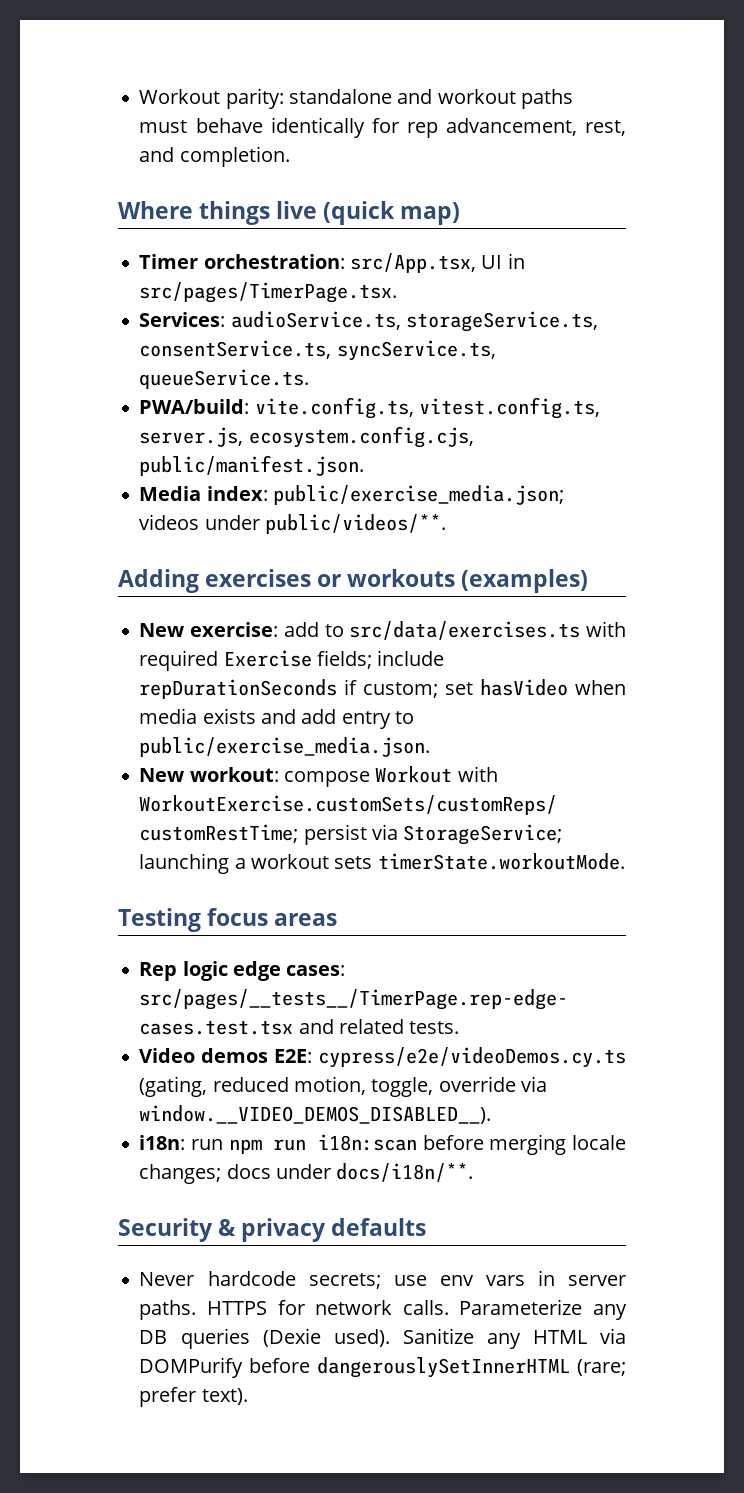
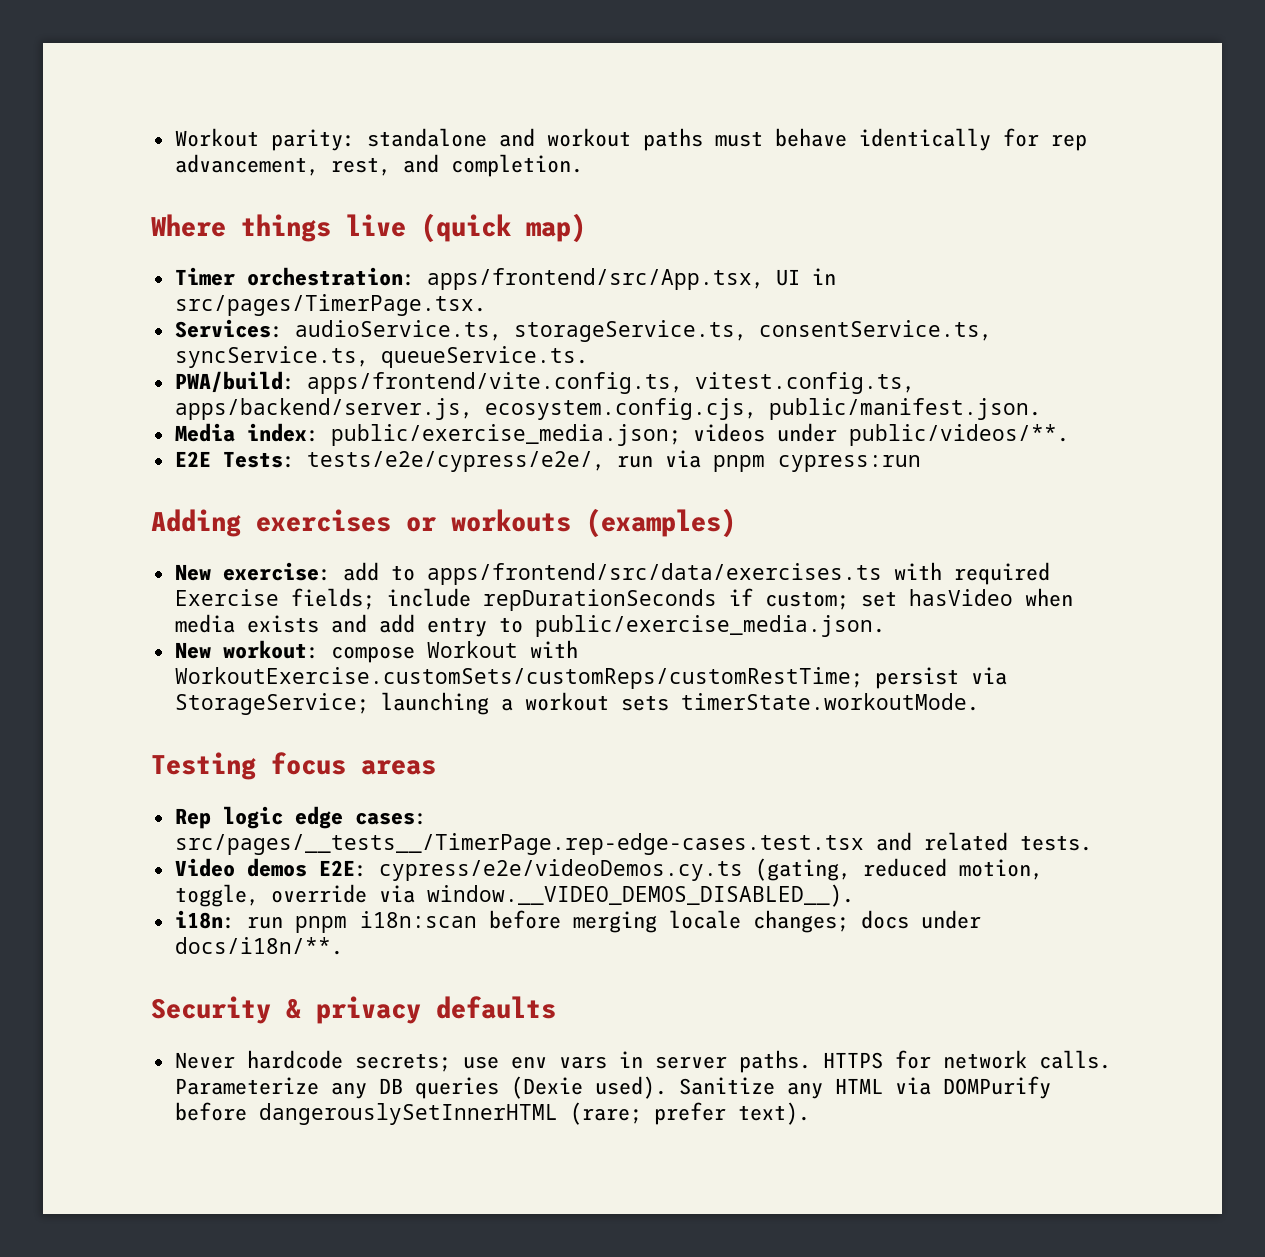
[349,253,476,273] src/App.tsx, -> [426,268,764,290] apps/frontend/src/App.tsx,
[254,397,600,419] [139,427,244,447] vite.config.ts, vitest.config.ts, server.js, -> [306,372,915,394] [174,398,473,420] apps/frontend/vite.config.ts, vitest.config.ts, apps/backend/server.js,
(446, 524) none -> [174,450,921,472] // E2E Tests: tests/e2e/cypress/e2e/, run via pnpm cypress:run
[349,621,581,640] src/data/exercises.ts -> [426,563,882,585] apps/frontend/src/data/exercises.ts
[228,1139,307,1154] npm run -> [294,916,347,933] pnpm

